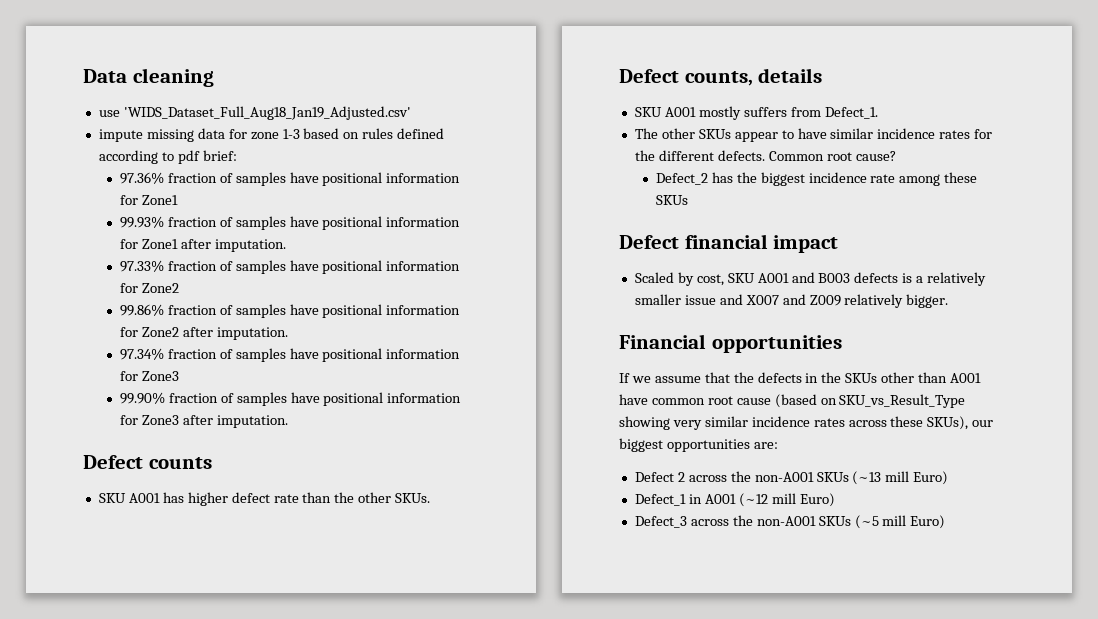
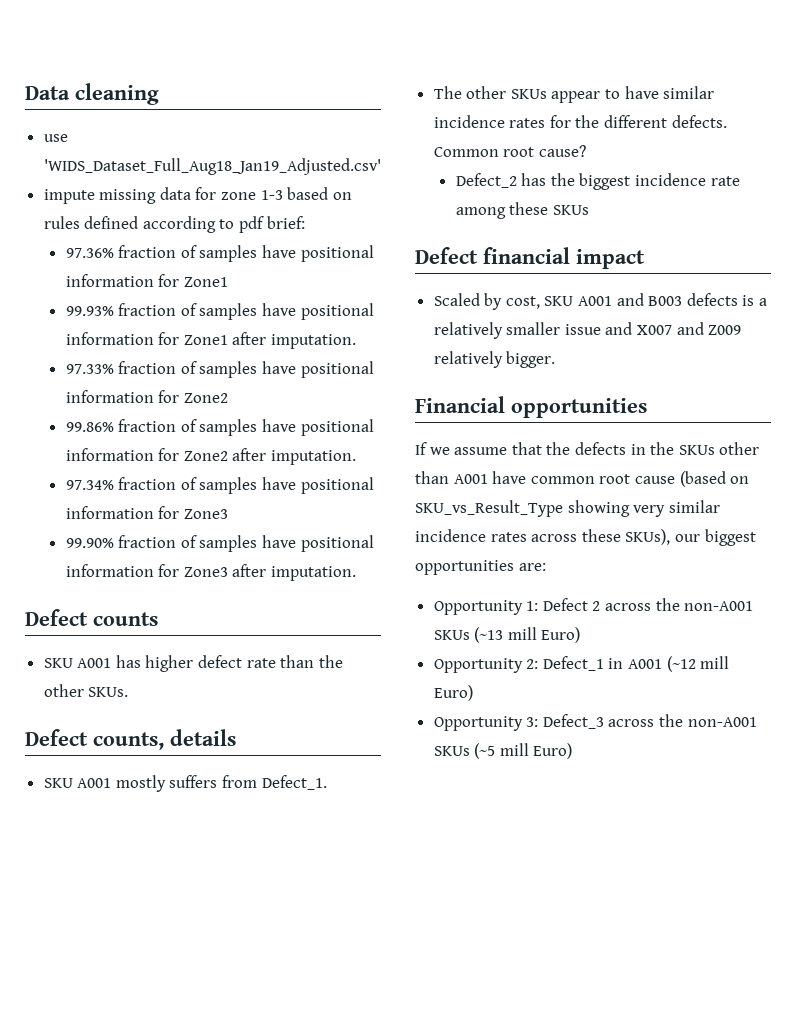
(778, 445) none -> [433,600,539,615] Opportunity 1:
(949, 478) none -> [433,658,539,673] Opportunity 2:
(835, 500) none -> [433,716,539,731] Opportunity 3:

